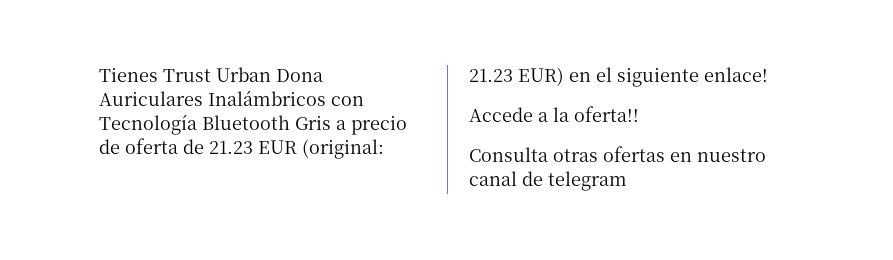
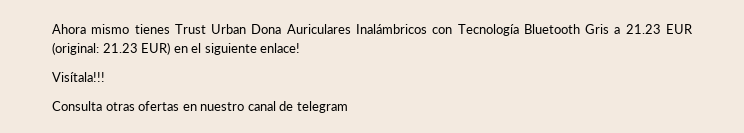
[99,67,158,82] Tienes -> [52,24,170,34] Ahora mismo tienes
[351,115,407,135] [99,138,204,154] precio de oferta de -> (621, 30) none
[469,106,639,122] Accede a la oferta!! -> [52,72,105,82] Visítala!!!

